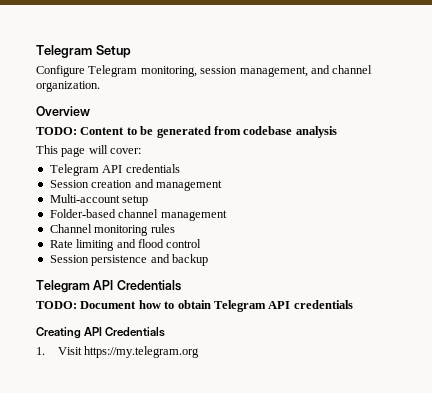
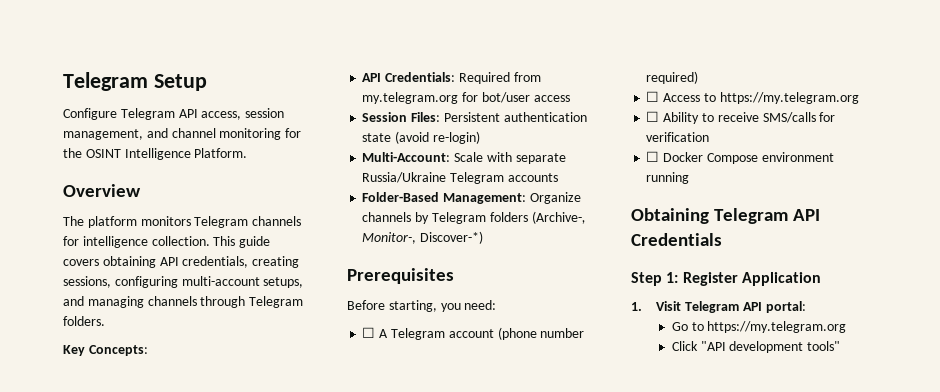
[140,66,197,77] monitoring, -> [178,109,242,120] API access,
[36,81,100,92] [36,106,90,116] [36,126,337,138] [36,145,142,157] [49,164,180,176] [49,179,222,191] [49,194,149,206] [49,209,227,221] [49,224,175,236] [49,239,202,251] [49,254,208,266] [36,280,181,293] [36,300,353,312] [36,327,166,339] [36,346,200,358] organization. // Overview // TODO: Content to be generated from codebase analysis // This page will cover: // Telegram API credentials // Session creation and management // Multi-account setup // Folder-based channel management // Channel monitoring rules // Rate limiting and flood control // Session persistence and backup // Telegram API Credentials // TODO: Document how to obtain Telegram API credentials // Creating API Credentials // 1. Visit https://my.telegram.org -> [219,128,302,140] [63,148,248,160] [63,184,141,197] [63,216,302,228] [63,236,271,248] [63,256,300,268] [63,276,304,288] [63,296,304,308] [63,316,105,326] [63,345,148,356] [362,72,541,84] [362,92,570,104] [362,112,587,122] [362,131,480,144] [362,152,566,164] [362,172,558,184] [362,192,581,204] [362,211,586,224] [362,231,484,244] [347,268,454,284] [347,300,497,312] [362,327,585,340] [646,71,699,84] [646,91,859,104] [646,111,836,124] [646,132,710,142] [646,151,834,164] [646,172,690,184] [631,208,821,224] [631,233,722,246] [631,272,821,286] [631,301,806,313] [671,321,847,333] [671,341,841,353] monitoring for the OSINT Intelligence Platform. // Overview // The platform monitors Telegram channels for intelligence collection. This guide covers obtaining API credentials, creating sessions, configuring multi-account setups, and managing channels through Telegram folders. // Key Concepts: // API Credentials: Required from my.telegram.org for bot/user access // Session Files: Persistent authentication state (avoid re-login) // Multi-Account: Scale with separate Russia/Ukraine Telegram accounts // Folder-Based Management: Organize channels by Telegram folders (Archive-, Monitor-, Discover-*) // Prerequisites // Before starting, you need: // ☐ A Telegram account (phone number required) // ☐ Access to https://my.telegram.org // ☐ Ability to receive SMS/calls for verification // ☐ Docker Compose environment running // Obtaining Telegram API Credentials // Step 1: Register Application // 1. Visit Telegram API portal: // Go to https://my.telegram.org // Click "API development tools"

